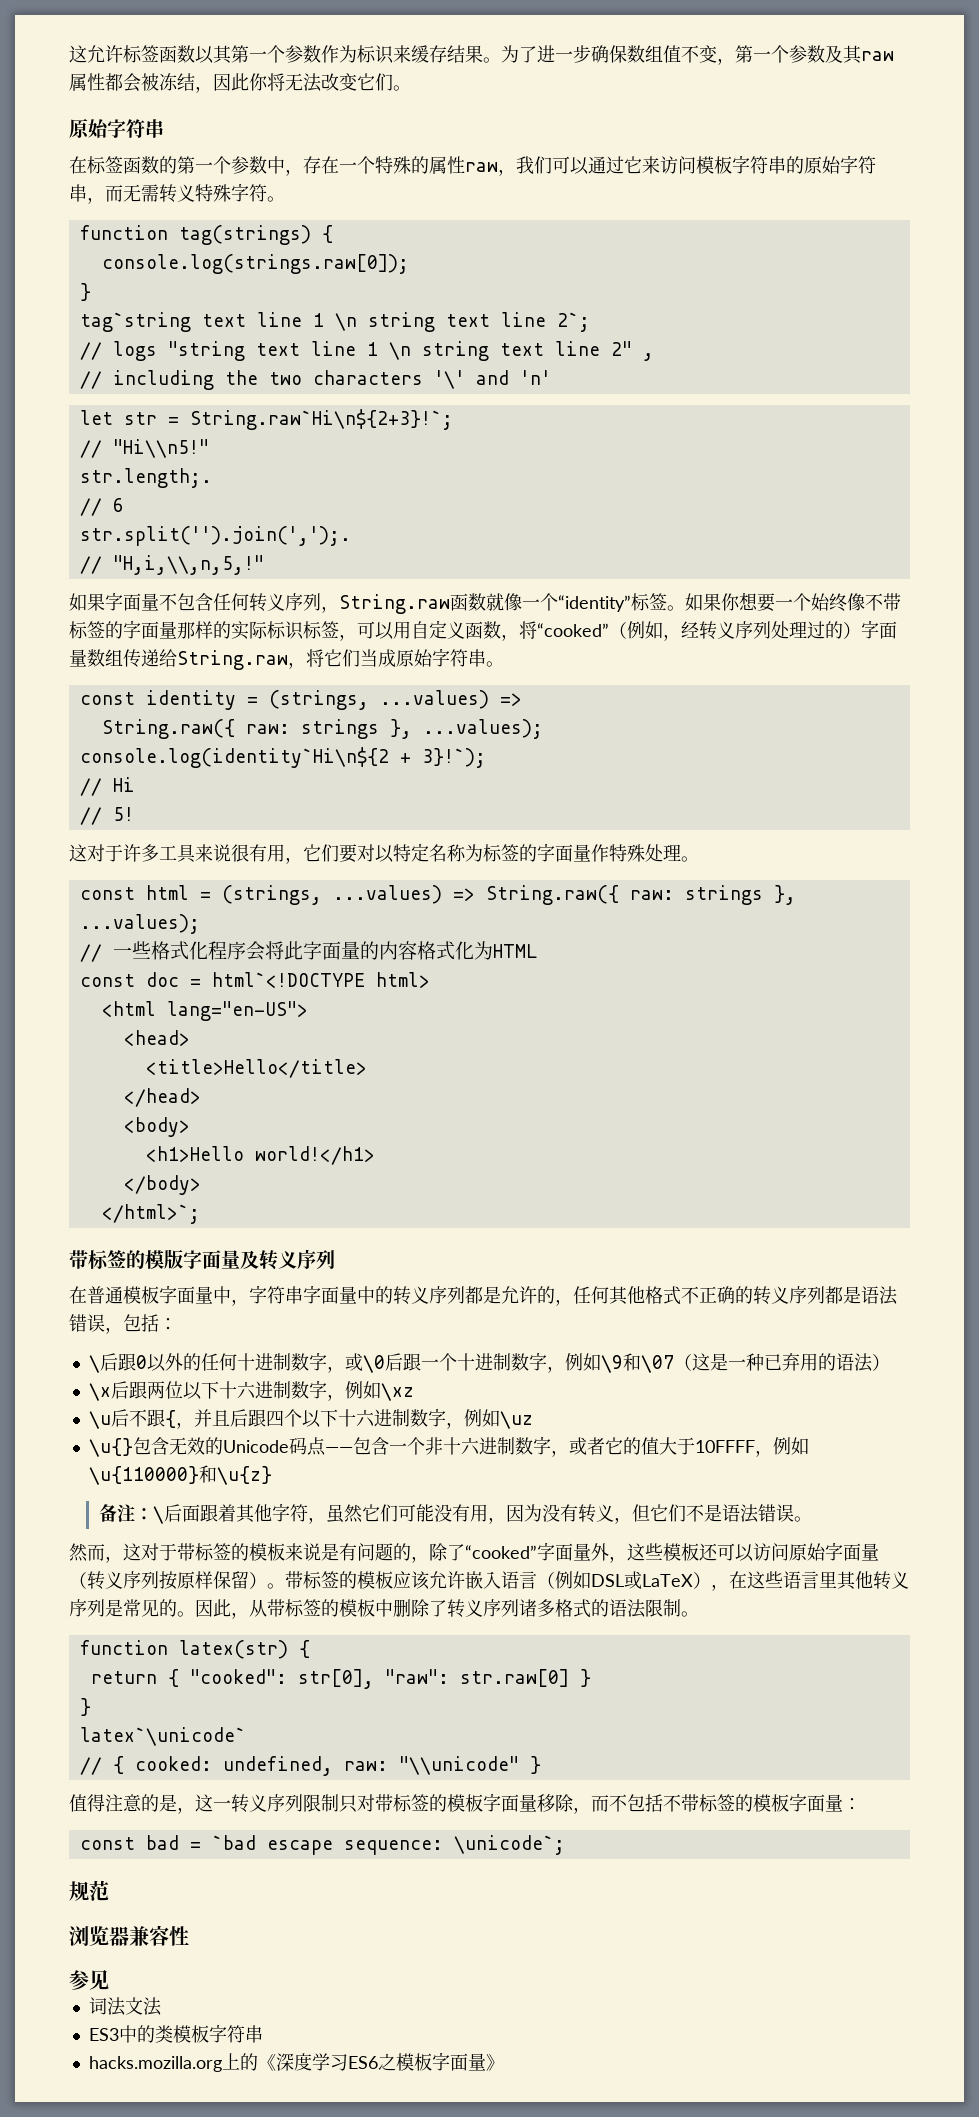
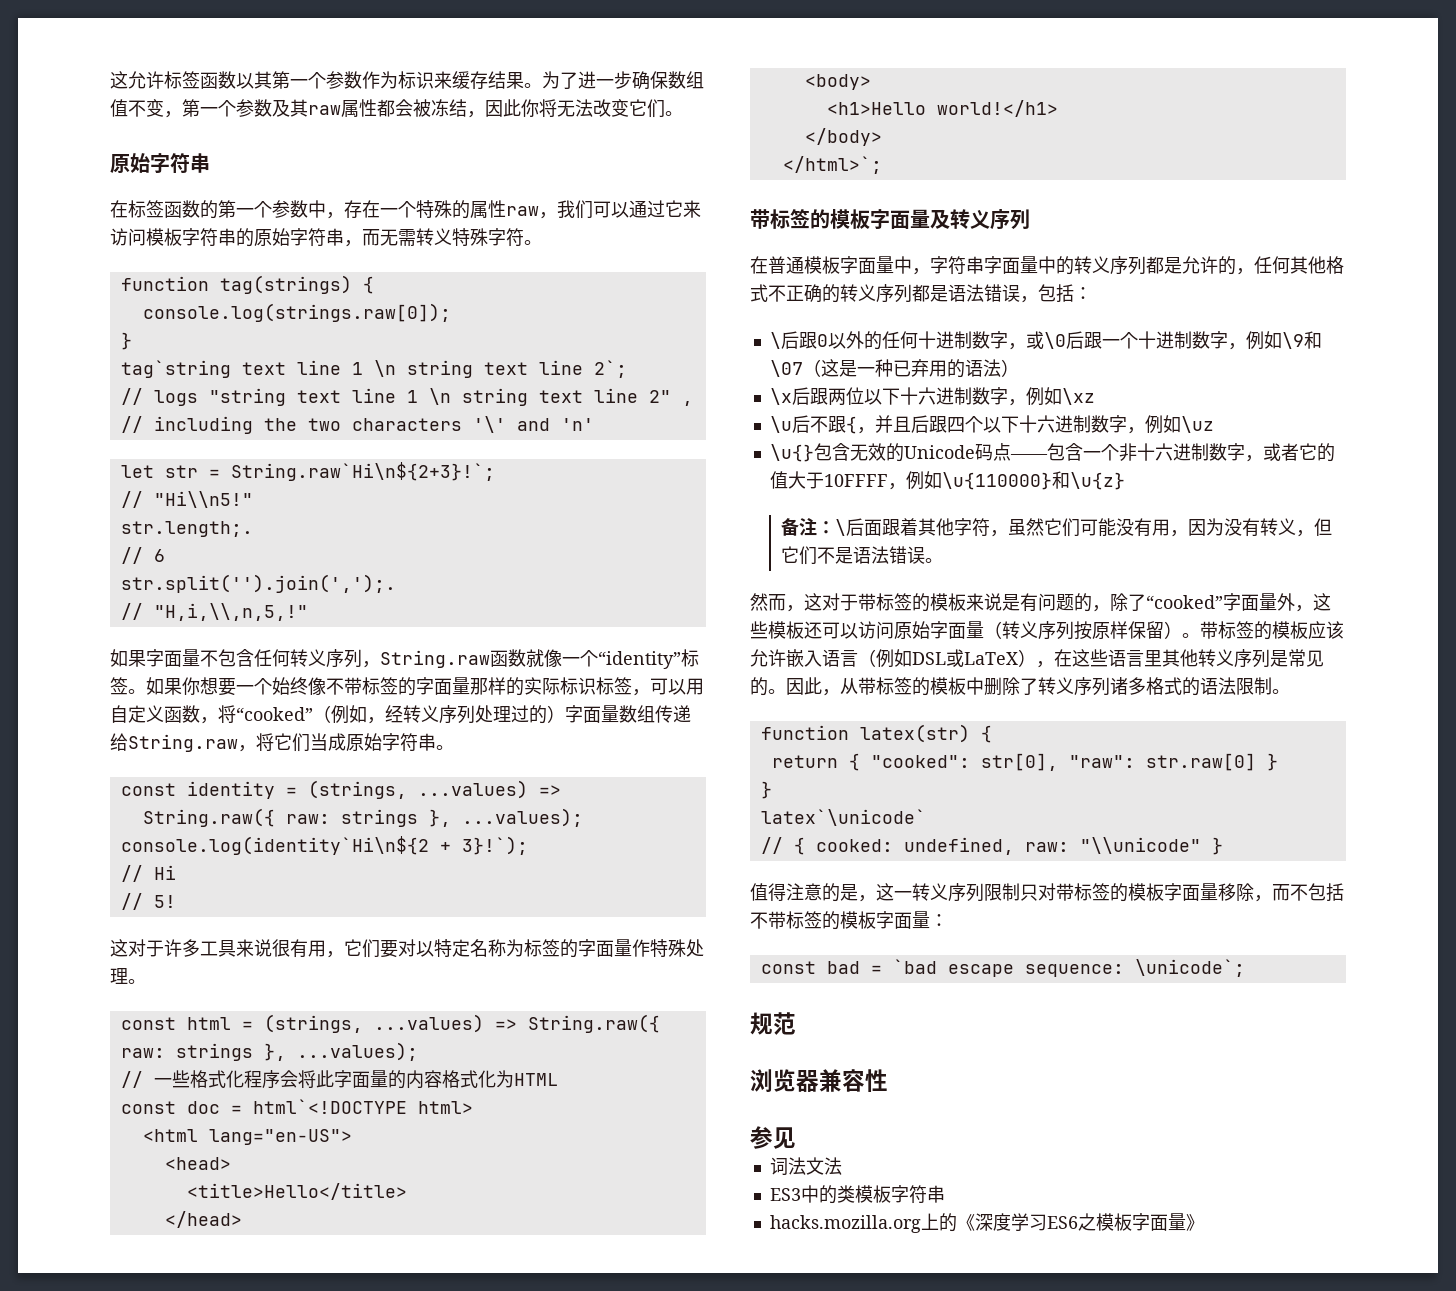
[164,1249,183,1269] 版 -> [850,209,870,229] 板

